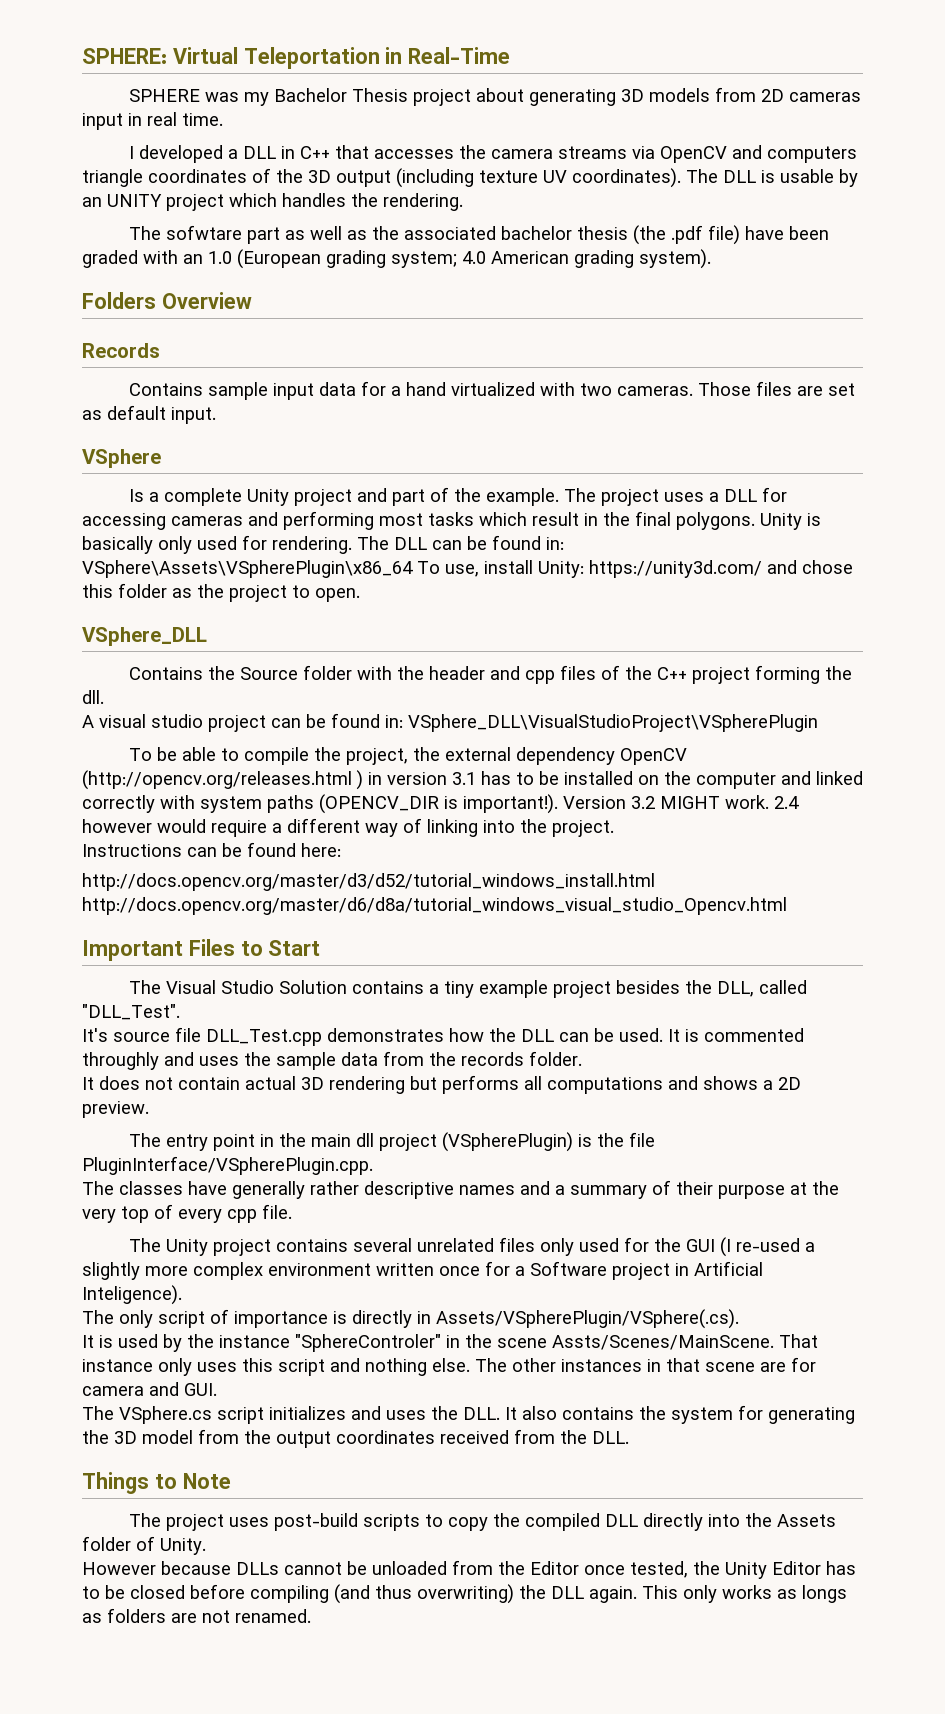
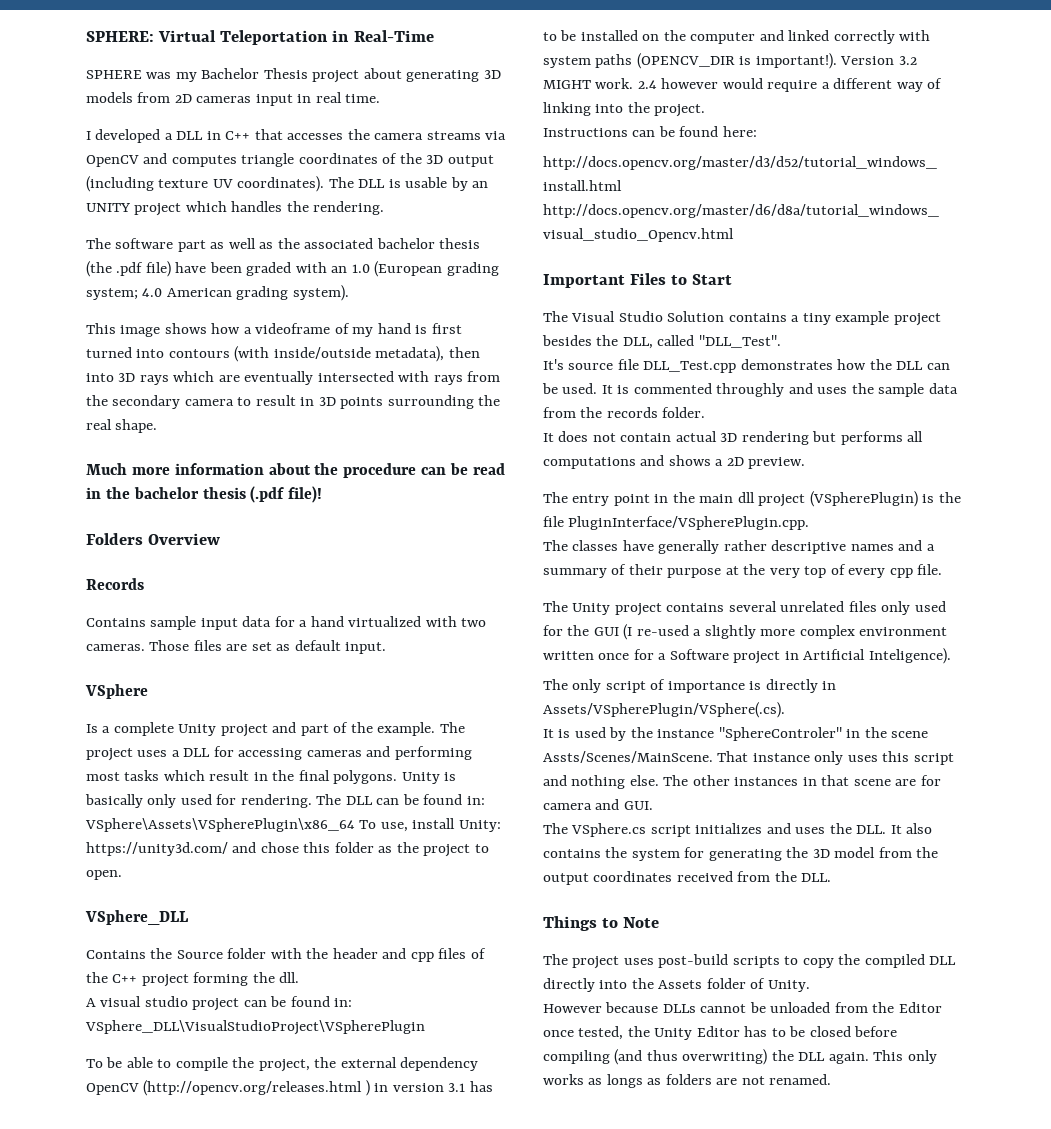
[767,146,858,163] computers -> [171,155,237,167] computes
[166,225,243,240] sofwtare -> [115,238,174,249] software
(711, 259) none -> [86,323,462,337] [86,346,480,362] [86,371,501,385] [86,395,501,409] [86,419,158,433] [86,463,505,478] [86,486,323,503] // This image shows how a videoframe of my hand is first turned into contours (with inside/outside metadata), then into 3D rays which are eventually intersected with rays from the secondary camera to result in 3D points surrounding the real shape. // Much more information about the procedure can be read in the bachelor thesis (.pdf file)!

